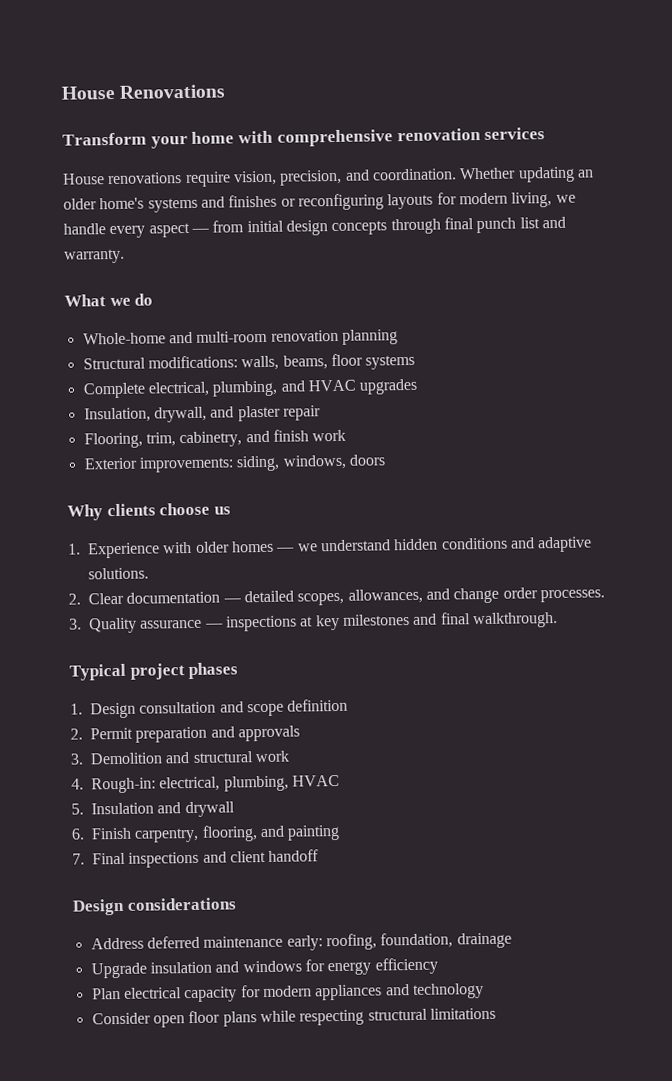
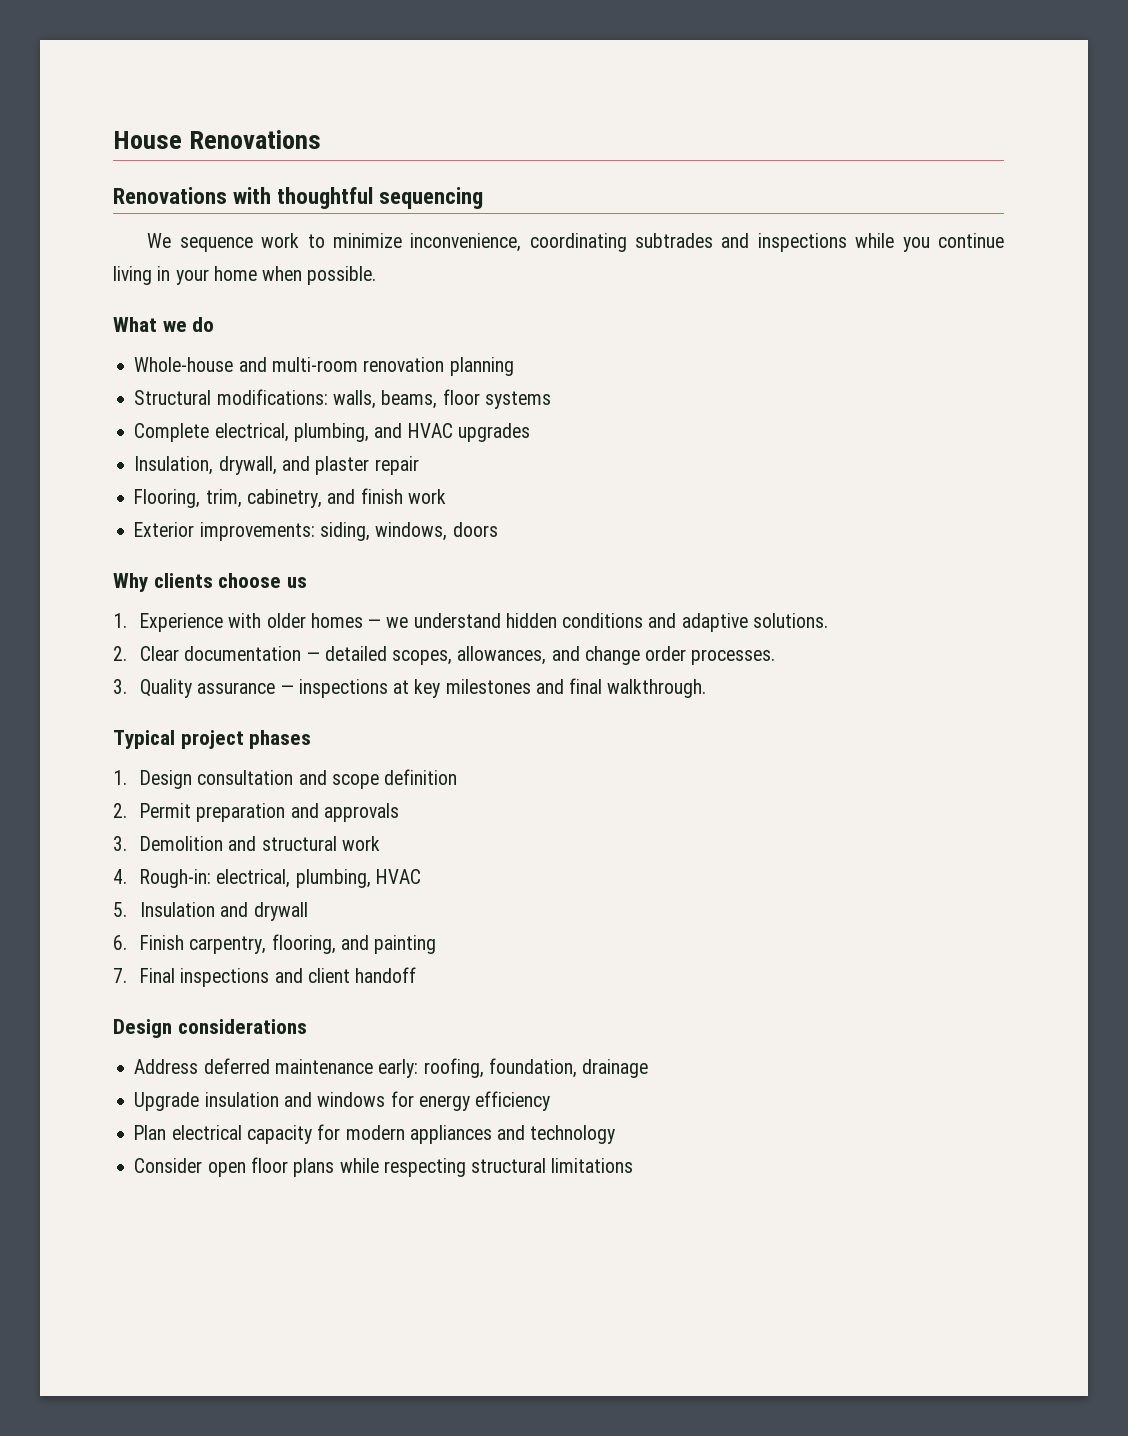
[62,127,546,149] [62,166,594,188] [63,192,576,213] [63,216,566,239] [64,248,125,264] Transform your home with comprehensive renovation services // House renovations require vision, precision, and coordination. Whether updating an older home's systems and finishes or reconfiguring layouts for modern living, we handle every aspect — from initial design concepts through final punch list and warranty. -> [113,187,484,209] [147,233,1005,252] [113,266,377,285] Renovations with thoughtful sequencing // We sequence work to minimize inconvenience, coordinating subtrades and inspections while you continue living in your home when possible.
[82,332,166,345] Whole-home -> [134,357,234,372] Whole-house

